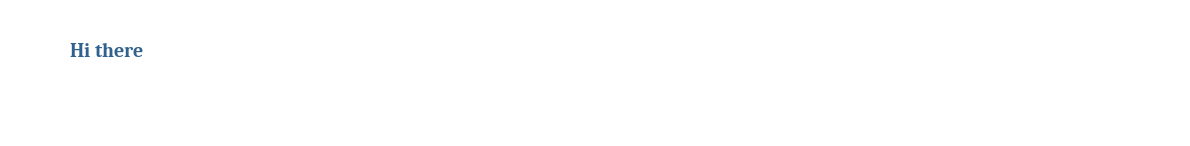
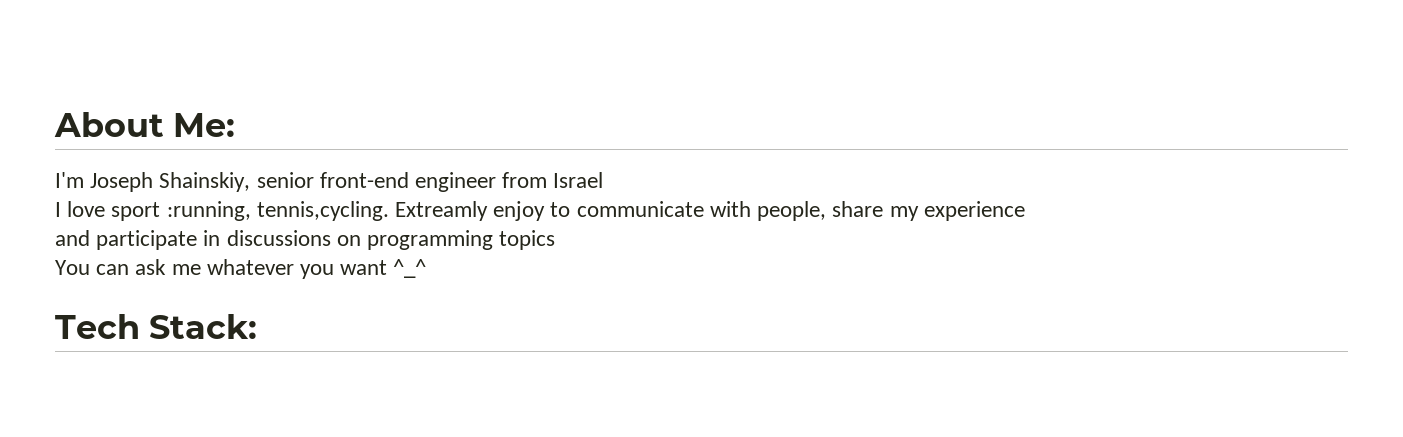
[70,42,144,57] Hi there -> [54,112,236,137] [55,172,604,192] [55,201,1025,221] [55,230,556,250] [55,259,427,279] [55,314,258,339] About Me: // I'm Joseph Shainskiy, senior front-end engineer from Israel // I love sport :running, tennis,cycling. Extreamly enjoy to communicate with people, share my experience // and participate in discussions on programming topics // You can ask me whatever you want ^_^ // Tech Stack:

